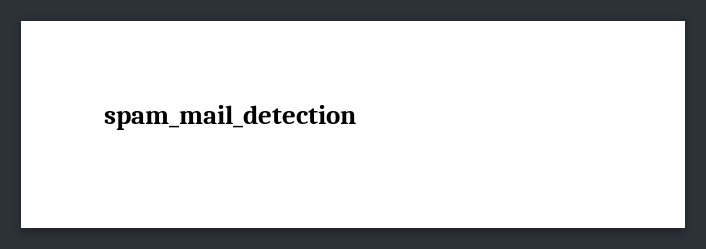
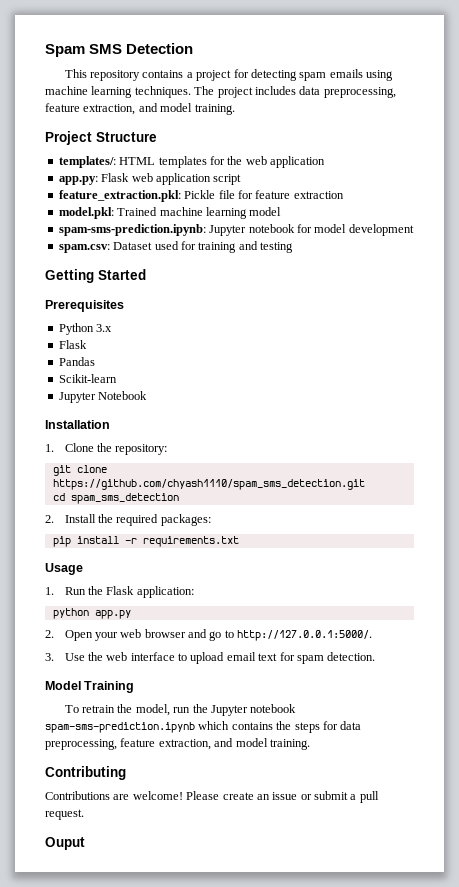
[104,105,356,130] spam_mail_detection -> [45,43,194,57] [64,69,394,81] [45,86,396,98] [45,103,235,115] [45,131,157,145] [58,156,325,168] [58,173,242,185] [58,190,344,202] [58,207,282,219] [58,224,414,236] [58,241,293,253] [45,269,146,283] [45,300,124,312] [58,323,113,335] [58,340,87,349] [58,357,95,366] [58,374,117,383] [58,391,148,403] [45,420,110,429] [45,443,168,455] [52,465,107,476] [52,479,365,490] [52,493,179,504] [45,514,211,526] [52,536,239,547] [45,563,83,575] [45,586,194,598] [52,608,131,619] [45,629,373,641] [45,652,376,664] [45,681,135,693] [64,704,297,716] [45,721,362,733] [45,738,310,750] [45,766,126,780] [45,791,379,803] [45,809,84,820] [45,837,85,850] Spam SMS Detection // This repository contains a project for detecting spam emails using machine learning techniques. The project includes data preprocessing, feature extraction, and model training. // Project Structure // templates/: HTML templates for the web application // app.py: Flask web application script // feature_extraction.pkl: Pickle file for feature extraction // model.pkl: Trained machine learning model // spam-sms-prediction.ipynb: Jupyter notebook for model development // spam.csv: Dataset used for training and testing // Getting Started // Prerequisites // Python 3.x // Flask // Pandas // Scikit-learn // Jupyter Notebook // Installation // 1. Clone the repository: // git clone https://github.com/chyash1110/spam_sms_detection.git // cd spam_sms_detection // 2. Install the required packages: // pip install -r requirements.txt // Usage // 1. Run the Flask application: // python app.py // 2. Open your web browser and go to http://127.0.0.1:5000/. // 3. Use the web interface to upload email text for spam detection. // Model Training // To retrain the model, run the Jupyter notebook spam-sms-prediction.ipynb which contains the steps for data preprocessing, feature extraction, and model training. // Contributing // Contributions are welcome! Please create an issue or submit a pull request. // Ouput

